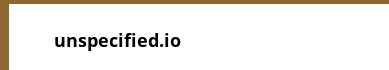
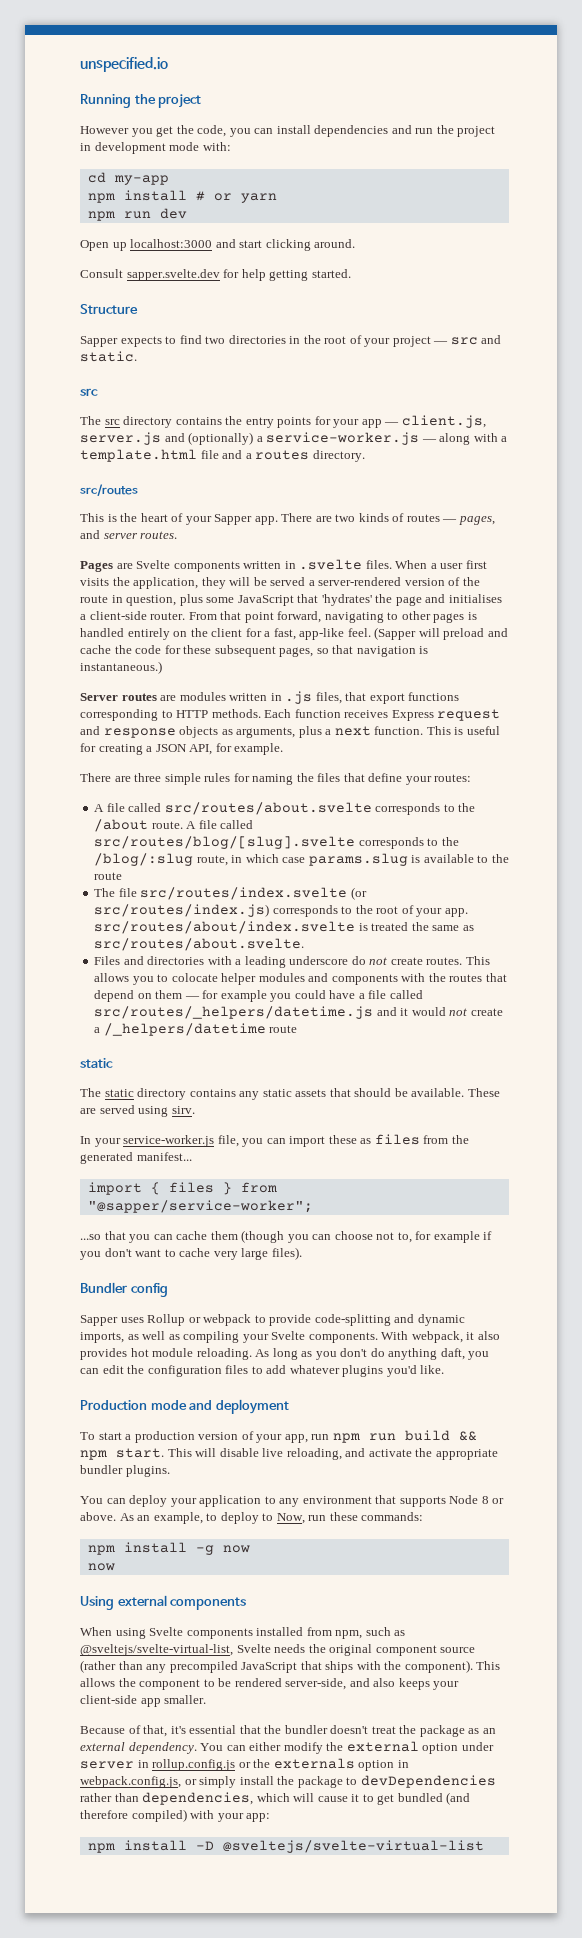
(181, 42) none -> [80,94,202,108] [80,125,496,137] [80,142,231,154] [87,172,169,185] [87,190,277,203] [87,208,187,221] [80,239,356,251] [80,269,351,281] [80,304,138,314] [80,335,502,347] [80,351,137,362] [80,388,98,396] [80,415,486,428] [80,432,508,445] [80,449,365,462] [80,484,138,496] [80,513,495,525] [80,530,178,539] [80,559,487,572] [80,577,480,589] [80,594,502,606] [80,611,477,623] [80,627,508,640] [80,645,429,657] [80,661,162,674] [80,691,460,704] [80,709,501,721] [80,726,500,738] [80,743,284,755] [80,773,472,785] [94,802,476,815] [94,819,254,832] [94,836,459,849] [94,853,509,866] [94,872,123,880] [94,887,367,900] [94,904,468,917] [94,921,474,934] [94,938,305,951] [94,956,490,968] [94,973,507,985] [94,990,423,1002] [94,1006,503,1019] [94,1023,298,1036] [80,1058,113,1068] [80,1088,500,1100] [80,1105,195,1117] [80,1134,469,1147] [80,1152,192,1164] [87,1182,277,1195] [87,1200,313,1213] [80,1230,493,1243] [80,1247,302,1260] [80,1282,168,1297] [80,1314,465,1326] [80,1331,500,1343] [80,1348,490,1360] [80,1365,445,1377] [80,1399,289,1414] [80,1430,477,1443] [80,1448,498,1460] [80,1465,170,1477] [80,1495,505,1507] [80,1512,424,1524] [87,1542,250,1555] [87,1563,115,1571] [80,1595,247,1610] [80,1627,406,1639] [80,1644,476,1656] [80,1660,501,1673] [80,1678,460,1690] [80,1695,207,1707] [80,1725,496,1737] [80,1741,494,1754] [80,1758,409,1771] [80,1775,496,1788] [80,1792,471,1805] [80,1809,271,1822] [87,1840,484,1853] // Running the project // However you get the code, you can install dependencies and run the project in development mode with: // cd my-app // npm install # or yarn // npm run dev // Open up localhost:3000 and start clicking around. // Consult sapper.svelte.dev for help getting started. // Structure // Sapper expects to find two directories in the root of your project — src and static. // src // The src directory contains the entry points for your app — client.js, server.js and (optionally) a service-worker.js — along with a template.html file and a routes directory. // src/routes // This is the heart of your Sapper app. There are two kinds of routes — pages, and server routes. // Pages are Svelte components written in .svelte files. When a user first visits the application, they will be served a server-rendered version of the route in question, plus some JavaScript that 'hydrates' the page and initialises a client-side router. From that point forward, navigating to other pages is handled entirely on the client for a fast, app-like feel. (Sapper will preload and cache the code for these subsequent pages, so that navigation is instantaneous.) // Server routes are modules written in .js files, that export functions corresponding to HTTP methods. Each function receives Express request and response objects as arguments, plus a next function. This is useful for creating a JSON API, for example. // There are three simple rules for naming the files that define your routes: // A file called src/routes/about.svelte corresponds to the /about route. A file called src/routes/blog/[slug].svelte corresponds to the /blog/:slug route, in which case params.slug is available to the route // The file src/routes/index.svelte (or src/routes/index.js) corresponds to the root of your app. src/routes/about/index.svelte is treated the same as src/routes/about.svelte. // Files and directories with a leading underscore do not create routes. This allows you to colocate helper modules and components with the routes that depend on them — for example you could have a file called src/routes/_helpers/datetime.js and it would not create a /_helpers/datetime route // static // The static directory contains any static assets that should be available. These are served using sirv. // In your service-worker.js file, you can import these as files from the generated manifest... // import { files } from "@sapper/service-worker"; // ...so that you can cache them (though you can choose not to, for example if you don't want to cache very large files). // Bundler config // Sapper uses Rollup or webpack to provide code-splitting and dynamic imports, as well as compiling your Svelte components. With webpack, it also provides hot module reloading. As long as you don't do anything daft, you can edit the configuration files to add whatever plugins you'd like. // Production mode and deployment // To start a production version of your app, run npm run build && npm start. This will disable live reloading, and activate the appropriate bundler plugins. // You can deploy your application to any environment that supports Node 8 or above. As an example, to deploy to Now, run these commands: // npm install -g now // now // Using external components // When using Svelte components installed from npm, such as @sveltejs/svelte-virtual-list, Svelte needs the original component source (rather than any precompiled JavaScript that ships with the component). This allows the component to be rendered server-side, and also keeps your client-side app smaller. // Because of that, it's essential that the bundler doesn't treat the package as an external dependency. You can either modify the external option under server in rollup.config.js or the externals option in webpack.config.js, or simply install the package to devDependencies rather than dependencies, which will cause it to get bundled (and therefore compiled) with your app: // npm install -D @sveltejs/svelte-virtual-list

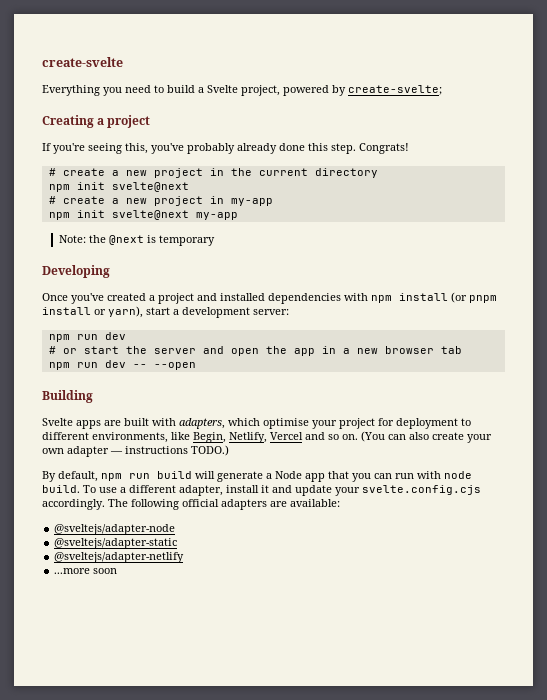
[80,57,168,72] [80,94,202,108] [80,125,496,137] [80,142,231,154] [87,172,169,185] [87,190,277,203] [87,208,187,221] [80,239,356,251] [80,269,351,281] [80,304,138,314] [80,335,502,347] [80,351,137,362] [80,388,98,396] [80,415,486,428] [80,432,508,445] [80,449,365,462] [80,484,138,496] [80,513,495,525] [80,530,178,539] [80,559,487,572] [80,577,480,589] [80,594,502,606] [80,611,477,623] [80,627,508,640] [80,645,429,657] [80,661,162,674] [80,691,460,704] [80,709,501,721] [80,726,500,738] [80,743,284,755] [80,773,472,785] [94,802,476,815] [94,819,254,832] [94,836,459,849] [94,853,509,866] [94,872,123,880] [94,887,367,900] [94,904,468,917] [94,921,474,934] [94,938,305,951] [94,956,490,968] [94,973,507,985] [94,990,423,1002] [94,1006,503,1019] [94,1023,298,1036] [80,1058,113,1068] [80,1088,500,1100] [80,1105,195,1117] [80,1134,469,1147] [80,1152,192,1164] [87,1182,277,1195] [87,1200,313,1213] [80,1230,493,1243] [80,1247,302,1260] [80,1282,168,1297] [80,1314,465,1326] [80,1331,500,1343] [80,1348,490,1360] [80,1365,445,1377] [80,1399,289,1414] [80,1430,477,1443] [80,1448,498,1460] [80,1465,170,1477] [80,1495,505,1507] [80,1512,424,1524] [87,1542,250,1555] [87,1563,115,1571] [80,1595,247,1610] [80,1627,406,1639] [80,1644,476,1656] [80,1660,501,1673] [80,1678,460,1690] [80,1695,207,1707] [80,1725,496,1737] [80,1741,494,1754] [80,1758,409,1771] [80,1775,496,1788] [80,1792,471,1805] [80,1809,271,1822] [87,1840,484,1853] unspecified.io // Running the project // However you get the code, you can install dependencies and run the project in development mode with: // cd my-app // npm install # or yarn // npm run dev // Open up localhost:3000 and start clicking around. // Consult sapper.svelte.dev for help getting started. // Structure // Sapper expects to find two directories in the root of your project — src and static. // src // The src directory contains the entry points for your app — client.js, server.js and (optionally) a service-worker.js — along with a template.html file and a routes directory. // src/routes // This is the heart of your Sapper app. There are two kinds of routes — pages, and server routes. // Pages are Svelte components written in .svelte files. When a user first visits the application, they will be served a server-rendered version of the route in question, plus some JavaScript that 'hydrates' the page and initialises a client-side router. From that point forward, navigating to other pages is handled entirely on the client for a fast, app-like feel. (Sapper will preload and cache the code for these subsequent pages, so that navigation is instantaneous.) // Server routes are modules written in .js files, that export functions corresponding to HTTP methods. Each function receives Express request and response objects as arguments, plus a next function. This is useful for creating a JSON API, for example. // There are three simple rules for naming the files that define your routes: // A file called src/routes/about.svelte corresponds to the /about route. A file called src/routes/blog/[slug].svelte corresponds to the /blog/:slug route, in which case params.slug is available to the route // The file src/routes/index.svelte (or src/routes/index.js) corresponds to the root of your app. src/routes/about/index.svelte is treated the same as src/routes/about.svelte. // Files and directories with a leading underscore do not create routes. This allows you to colocate helper modules and components with the routes that depend on them — for example you could have a file called src/routes/_helpers/datetime.js and it would not create a /_helpers/datetime route // static // The static directory contains any static assets that should be available. These are served using sirv. // In your service-worker.js file, you can import these as files from the generated manifest... // import { files } from "@sapper/service-worker"; // ...so that you can cache them (though you can choose not to, for example if you don't want to cache very large files). // Bundler config // Sapper uses Rollup or webpack to provide code-splitting and dynamic imports, as well as compiling your Svelte components. With webpack, it also provides hot module reloading. As long as you don't do anything daft, you can edit the configuration files to add whatever plugins you'd like. // Production mode and deployment // To start a production version of your app, run npm run build && npm start. This will disable live reloading, and activate the appropriate bundler plugins. // You can deploy your application to any environment that supports Node 8 or above. As an example, to deploy to Now, run these commands: // npm install -g now // now // Using external components // When using Svelte components installed from npm, such as @sveltejs/svelte-virtual-list, Svelte needs the original component source (rather than any precompiled JavaScript that ships with the component). This allows the component to be rendered server-side, and also keeps your client-side app smaller. // Because of that, it's essential that the bundler doesn't treat the package as an external dependency. You can either modify the external option under server in rollup.config.js or the externals option in webpack.config.js, or simply install the package to devDependencies rather than dependencies, which will cause it to get bundled (and therefore compiled) with your app: // npm install -D @sveltejs/svelte-virtual-list -> [42,57,123,67] [42,85,442,96] [42,115,151,128] [42,143,409,154] [48,168,378,178] [48,182,189,192] [48,196,273,206] [48,210,238,220] [58,235,215,246] [42,265,110,278] [42,292,497,304] [42,306,289,318] [48,332,126,342] [48,346,462,356] [48,360,196,370] [42,390,93,403] [42,418,471,429] [42,431,492,443] [42,445,229,457] [42,471,472,482] [42,485,481,496] [42,499,340,510] [54,524,176,535] [54,538,178,549] [54,552,185,563] [54,568,118,574] create-svelte // Everything you need to build a Svelte project, powered by create-svelte; // Creating a project // If you're seeing this, you've probably already done this step. Congrats! // # create a new project in the current directory // npm init svelte@next // # create a new project in my-app // npm init svelte@next my-app // Note: the @next is temporary // Developing // Once you've created a project and installed dependencies with npm install (or pnpm install or yarn), start a development server: // npm run dev // # or start the server and open the app in a new browser tab // npm run dev -- --open // Building // Svelte apps are built with adapters, which optimise your project for deployment to different environments, like Begin, Netlify, Vercel and so on. (You can also create your own adapter — instructions TODO.) // By default, npm run build will generate a Node app that you can run with node build. To use a different adapter, install it and update your svelte.config.cjs accordingly. The following official adapters are available: // @sveltejs/adapter-node // @sveltejs/adapter-static // @sveltejs/adapter-netlify // ...more soon

